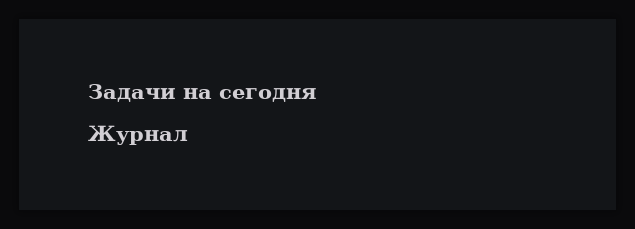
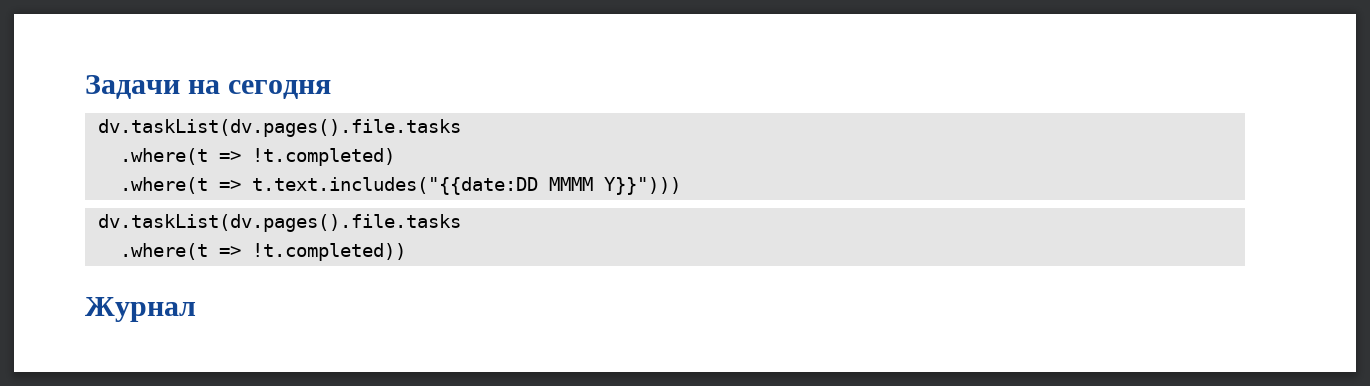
(317, 95) none -> [97,119,461,137] [119,148,395,166] [119,177,681,195] [97,214,461,232] [119,243,406,261] // dv.taskList(dv.pages().file.tasks // .where(t => !t.completed) // .where(t => t.text.includes("{{date:DD MMMM Y}}"))) // dv.taskList(dv.pages().file.tasks // .where(t => !t.completed))

